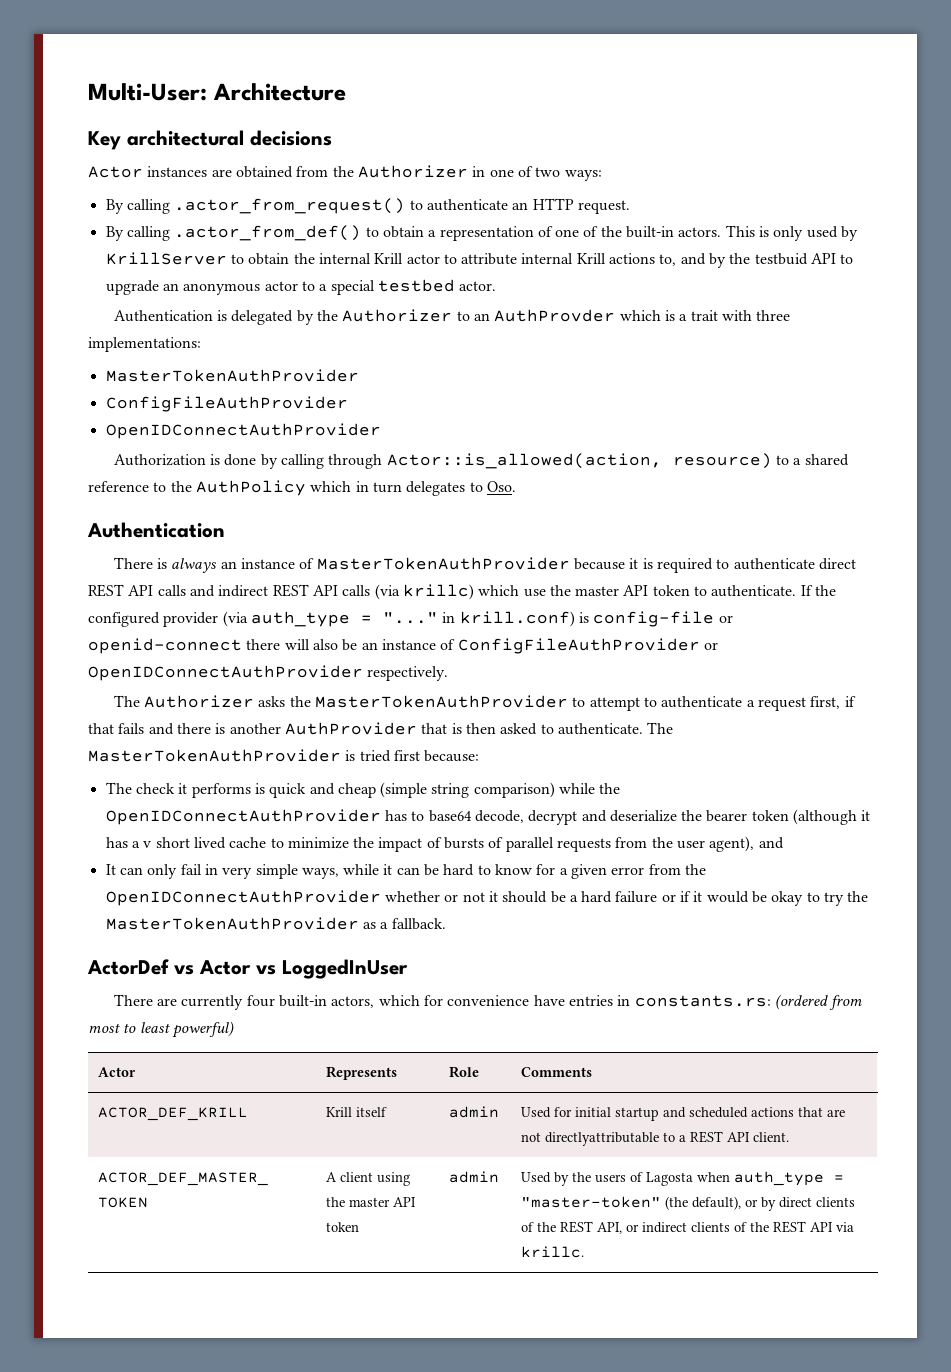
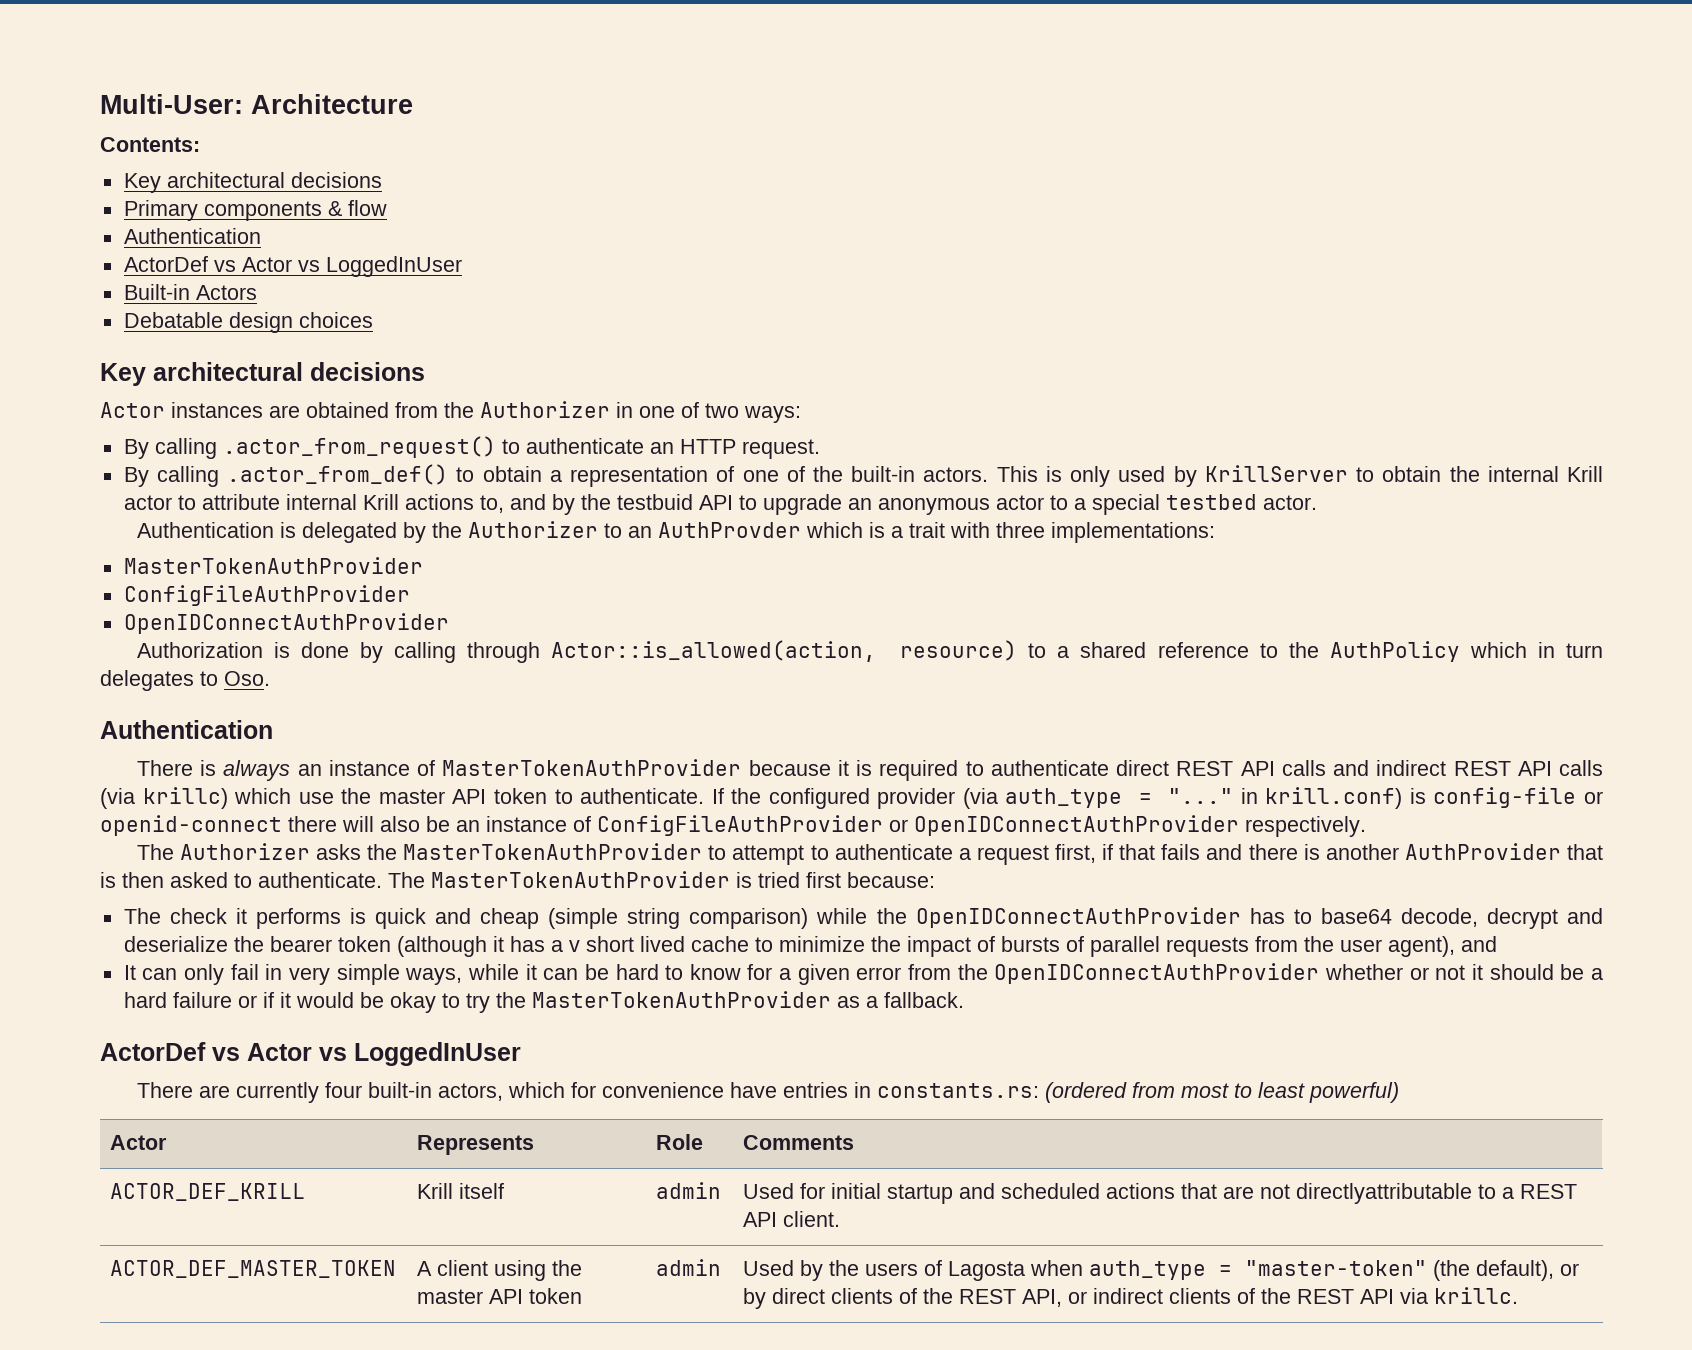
(346, 92) none -> [100,137,200,152] [123,172,382,193] [123,200,387,221] [123,228,261,244] [123,256,462,277] [123,284,257,300] [123,312,373,333] // Contents: // Key architectural decisions // Primary components & flow // Authentication // ActorDef vs Actor vs LoggedInUser // Built-in Actors // Debatable design choices

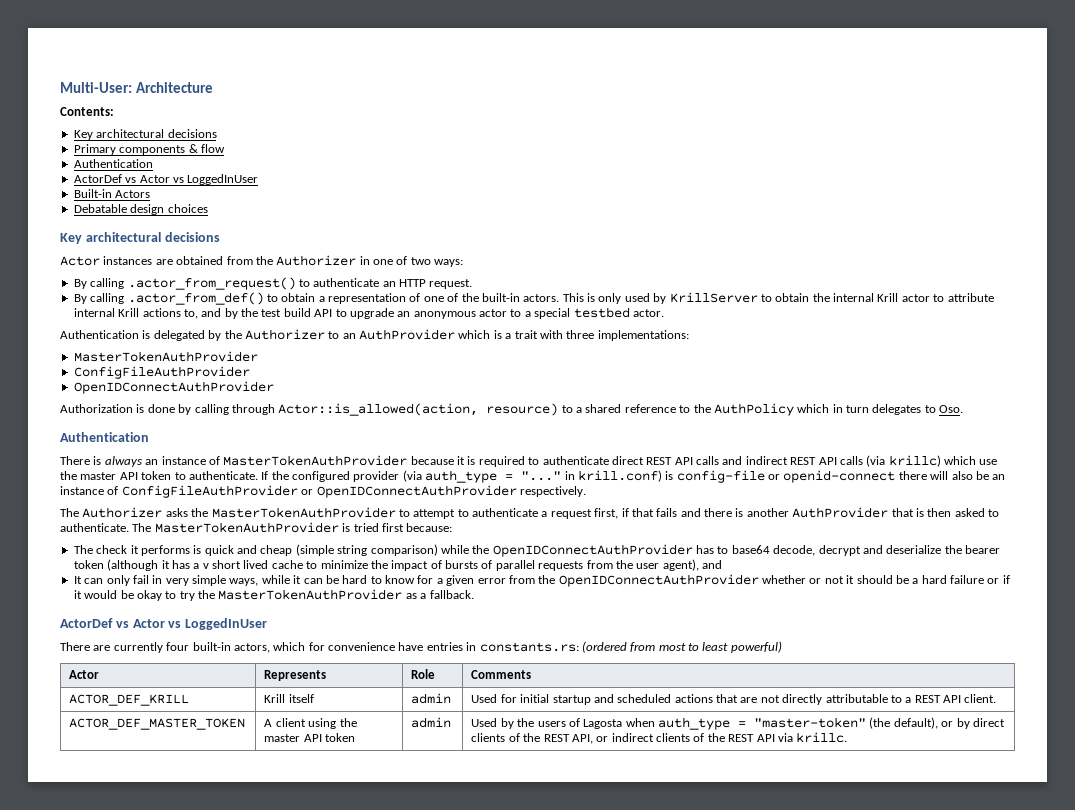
[616,494,693,510] testbuid -> [261,308,311,317] test build
[657,522,801,538] AuthProvder -> [359,329,455,340] AuthProvider
[1296,1183,1473,1204] directlyattributable -> [782,694,888,705] directly attributable

